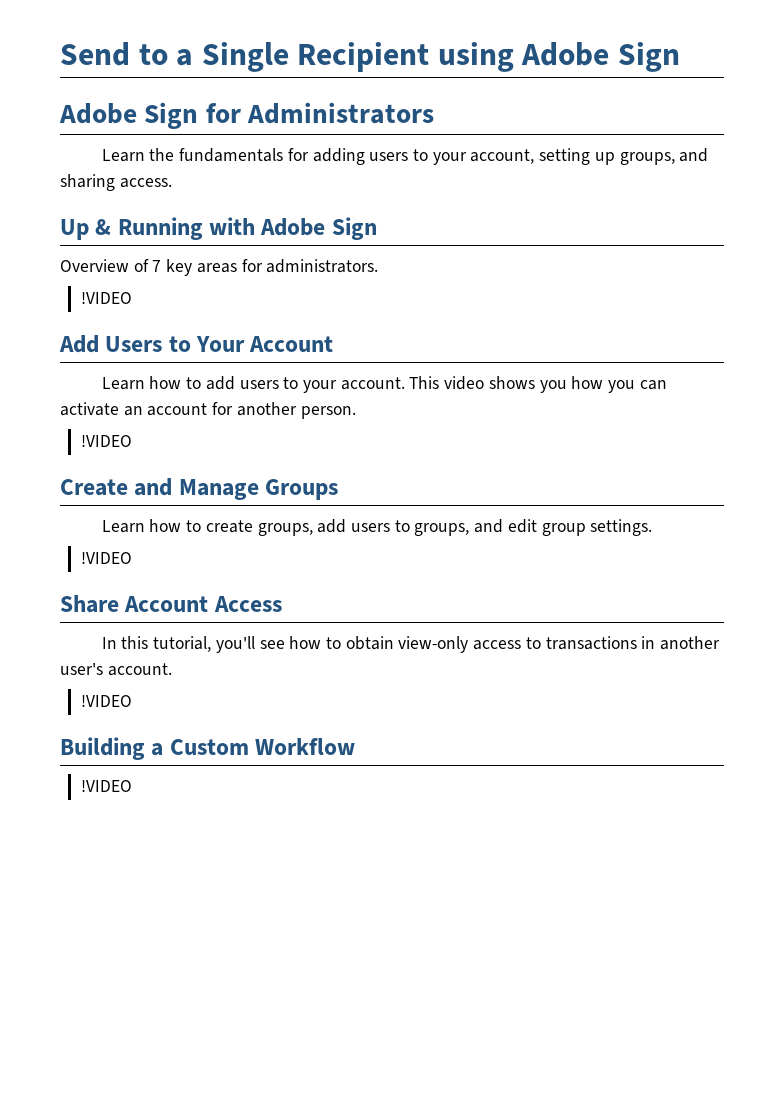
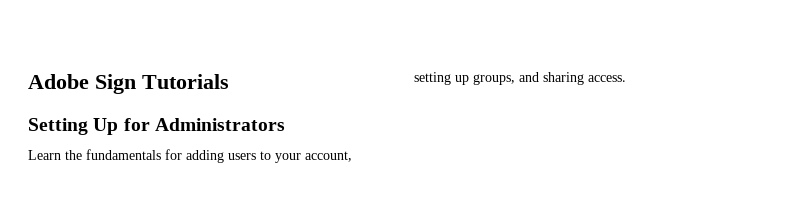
[60,42,680,72] [59,102,199,129] Send to a Single Recipient using Adobe Sign // Adobe Sign -> [28,74,229,94] [28,118,119,135] Adobe Sign Tutorials // Setting Up
[60,217,377,240] [60,259,379,276] [80,292,132,304] [59,335,334,353] [101,376,667,393] [60,402,356,419] [80,435,132,447] [60,478,339,500] [101,519,653,536] [80,552,132,564] [60,595,282,613] [101,636,721,653] [60,663,172,676] [80,695,132,707] [60,737,356,760] [80,780,132,792] // Up & Running with Adobe Sign // Overview of 7 key areas for administrators. // !VIDEO // Add Users to Your Account // Learn how to add users to your account. This video shows you how you can activate an account for another person. // !VIDEO // Create and Manage Groups // Learn how to create groups, add users to groups, and edit group settings. // !VIDEO // Share Account Access // In this tutorial, you'll see how to obtain view-only access to transactions in another user's account. // !VIDEO // Building a Custom Workflow // !VIDEO -> (626, 78) none

